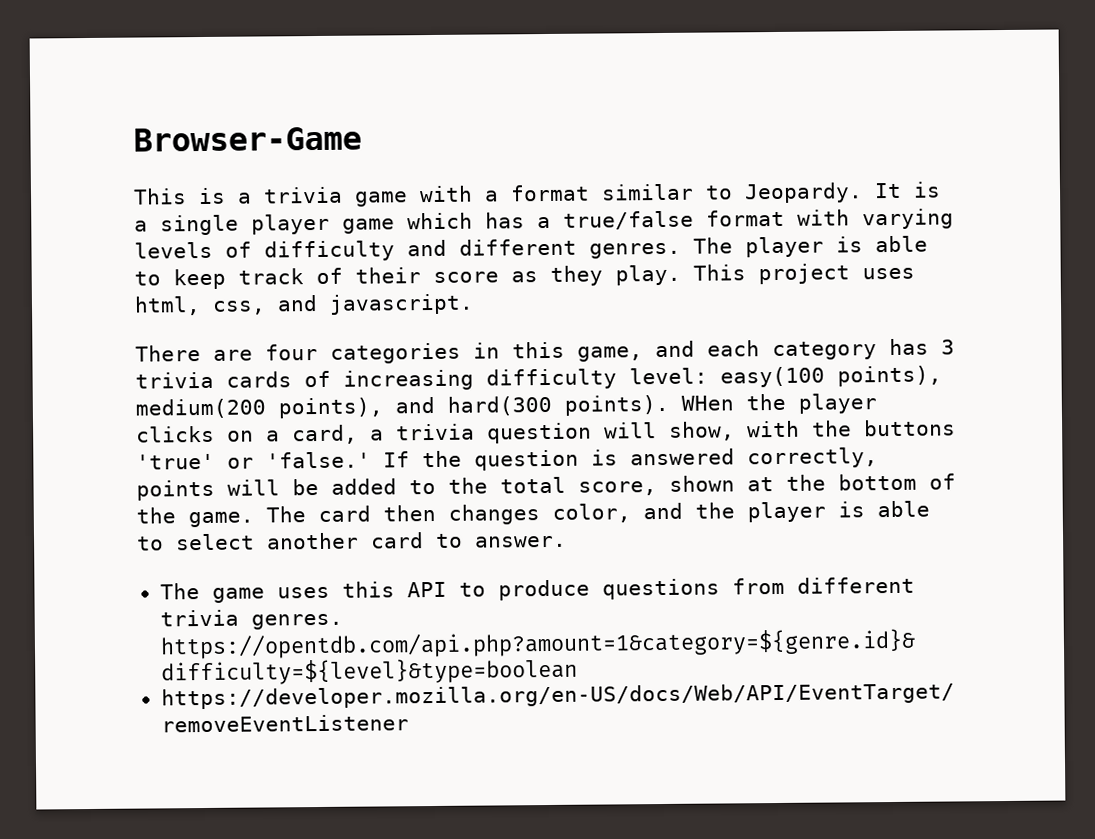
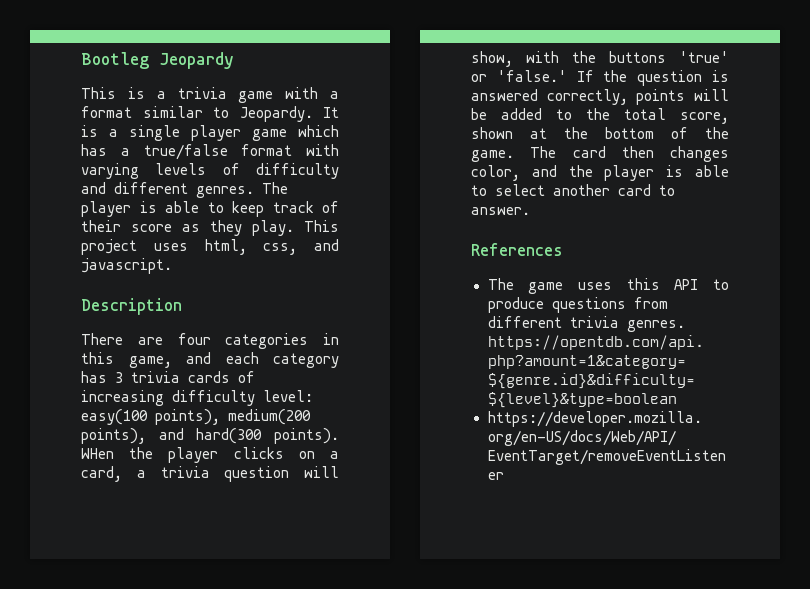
[133,126,362,152] Browser-Game -> [81,52,234,69] Bootleg Jeopardy
(474, 304) none -> [81,298,182,315] // Description
(567, 541) none -> [471,243,563,256] // References

